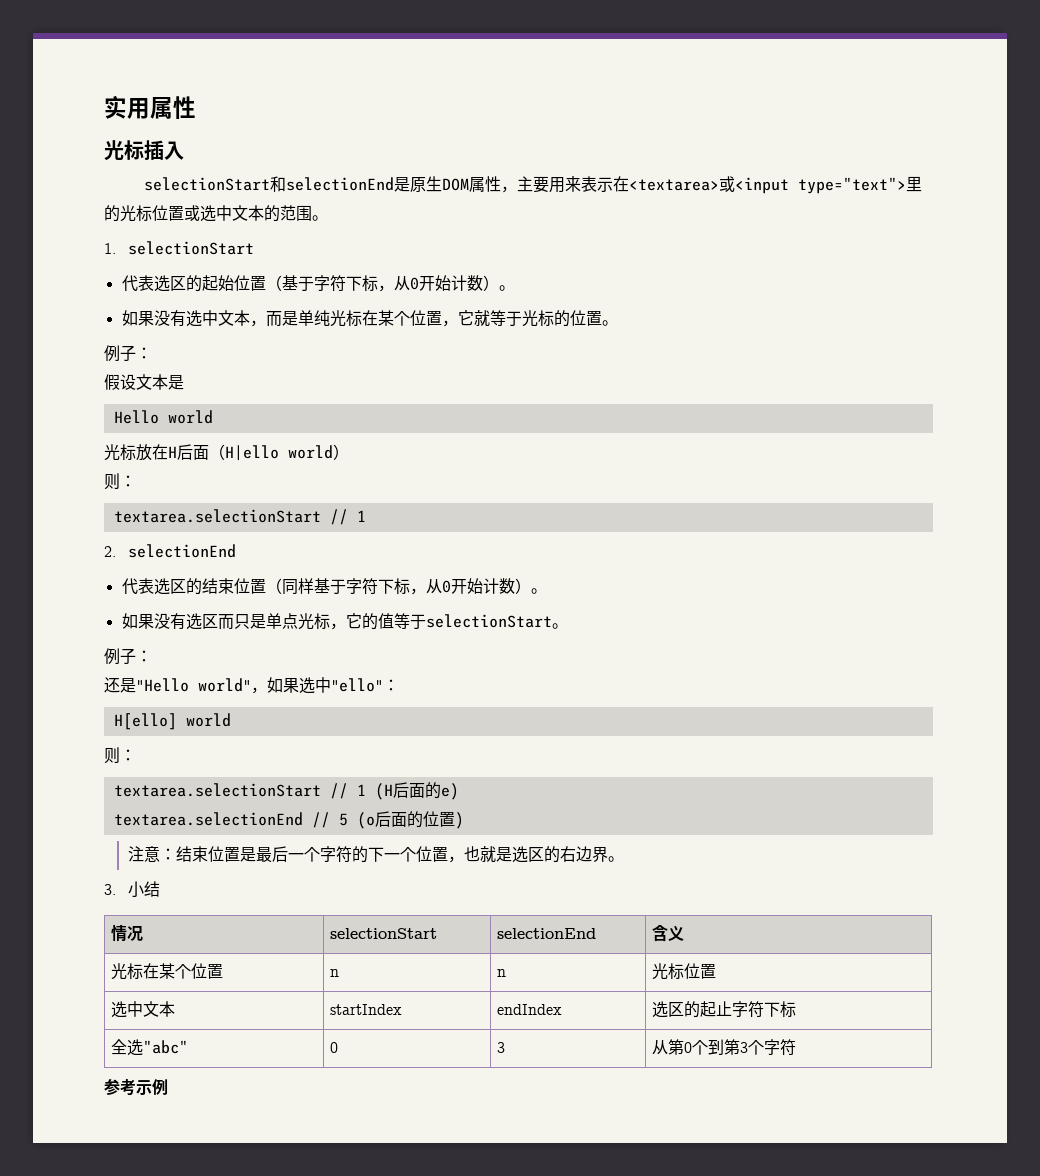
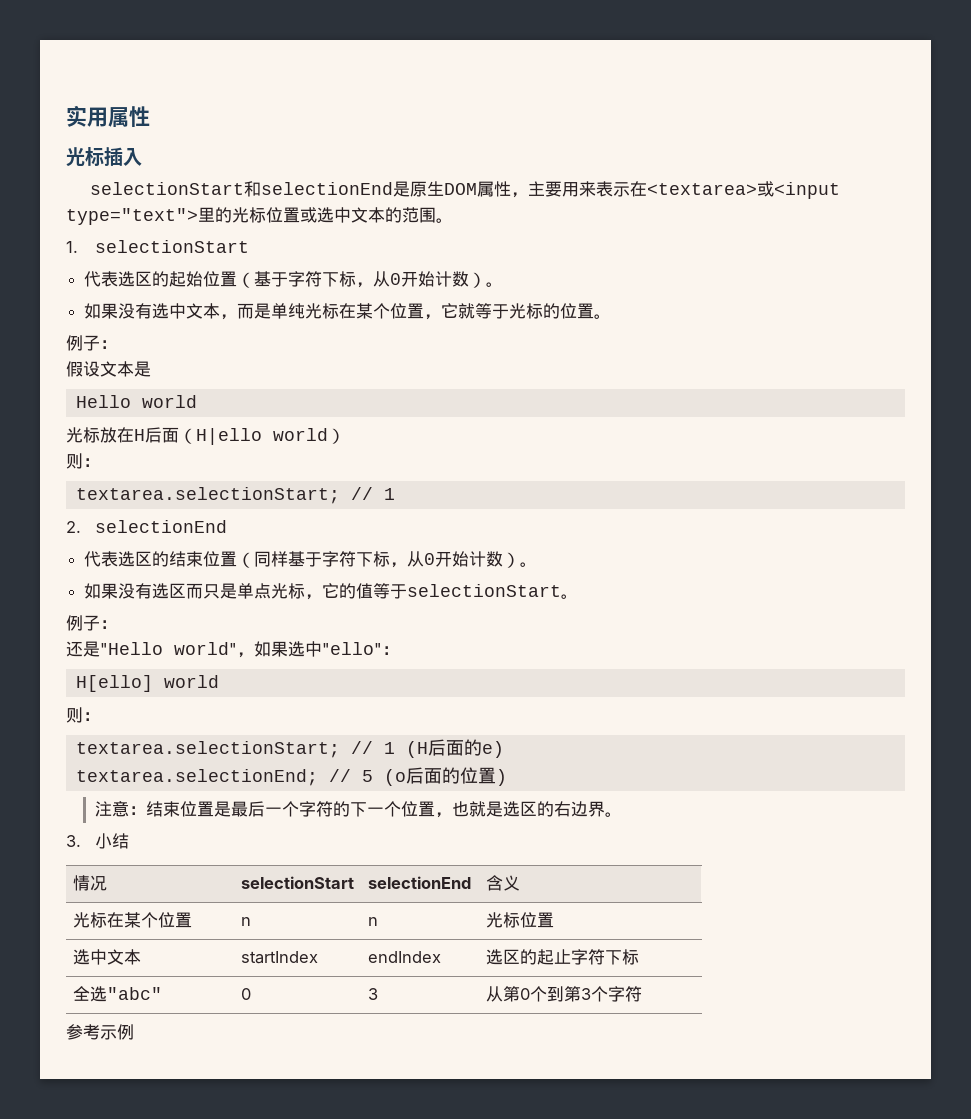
[113,509,321,523] textarea.selectionStart -> [75,487,340,504] textarea.selectionStart;
[113,783,321,797] textarea.selectionStart -> [75,741,340,758] textarea.selectionStart;
[113,812,303,826] textarea.selectionEnd -> [75,769,318,786] textarea.selectionEnd;

